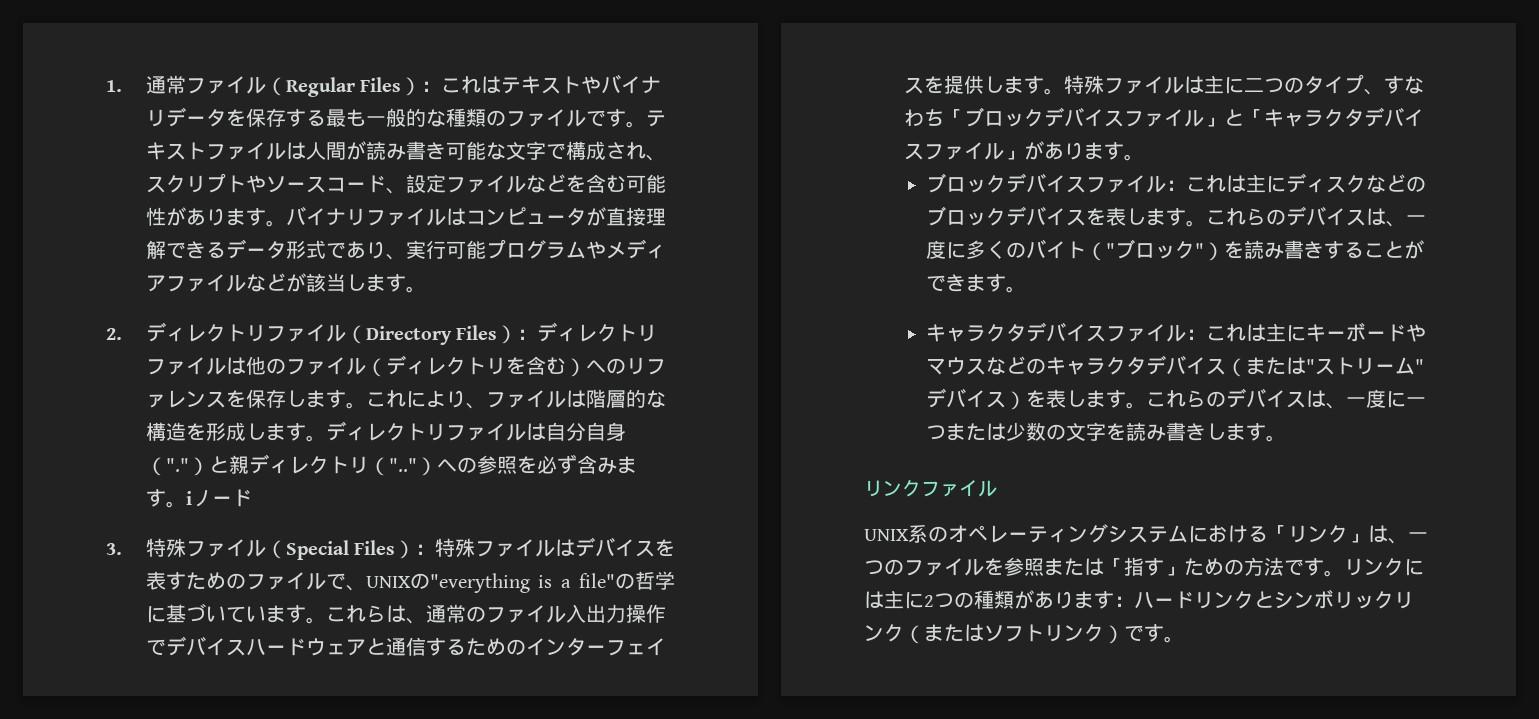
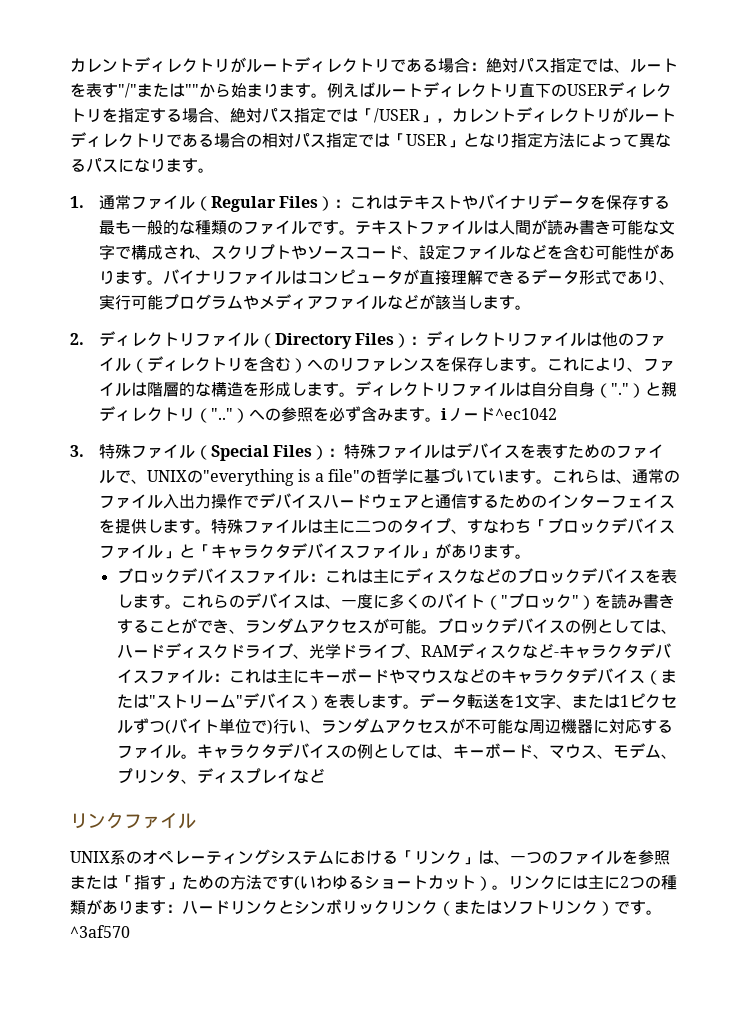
(106, 86) none -> [70,57,678,73] [70,82,672,98] [70,107,676,123] [70,132,671,148] [70,158,214,173] カレントディレクトリがルートディレクトリである場合：絶対パス指定では、ルートを表す"/"または""から始まります。例えばルートディレクトリ直下のUSERディレクトリを指定する場合、絶対パス指定では「/USER」，カレントディレクトリがルートディレクトリである場合の相対パス指定では「USER」となり指定方法によって異なるパスになります。 //
(252, 498) none -> [494,408,557,420] ^ec1042
[965,274,1026,293] ます。 // -> [228,618,677,634] [116,643,559,659] 、ランダムアクセスが可能。ブロックデバイスの例としては、ハードディスクドライブ、光学ドライブ、RAMディスクなど-
[1145,388,1426,409] [925,422,1286,442] これらのデバイスは、一度に一つまたは少数の文字を読み書きします。 -> [418,693,677,709] [116,718,673,735] [116,743,677,759] [116,768,325,784] データ転送を1文字、または1ピクセルずつ(バイト単位で)行い、ランダムアクセスが不可能な周辺機器に対応するファイル。キャラクタデバイスの例としては、キーボード、マウス、モデム、プリンタ、ディスプレイなど
(1324, 567) none -> [294,875,492,891] (いわゆるショートカット）
(1184, 639) none -> [70,925,130,938] ^3af570

